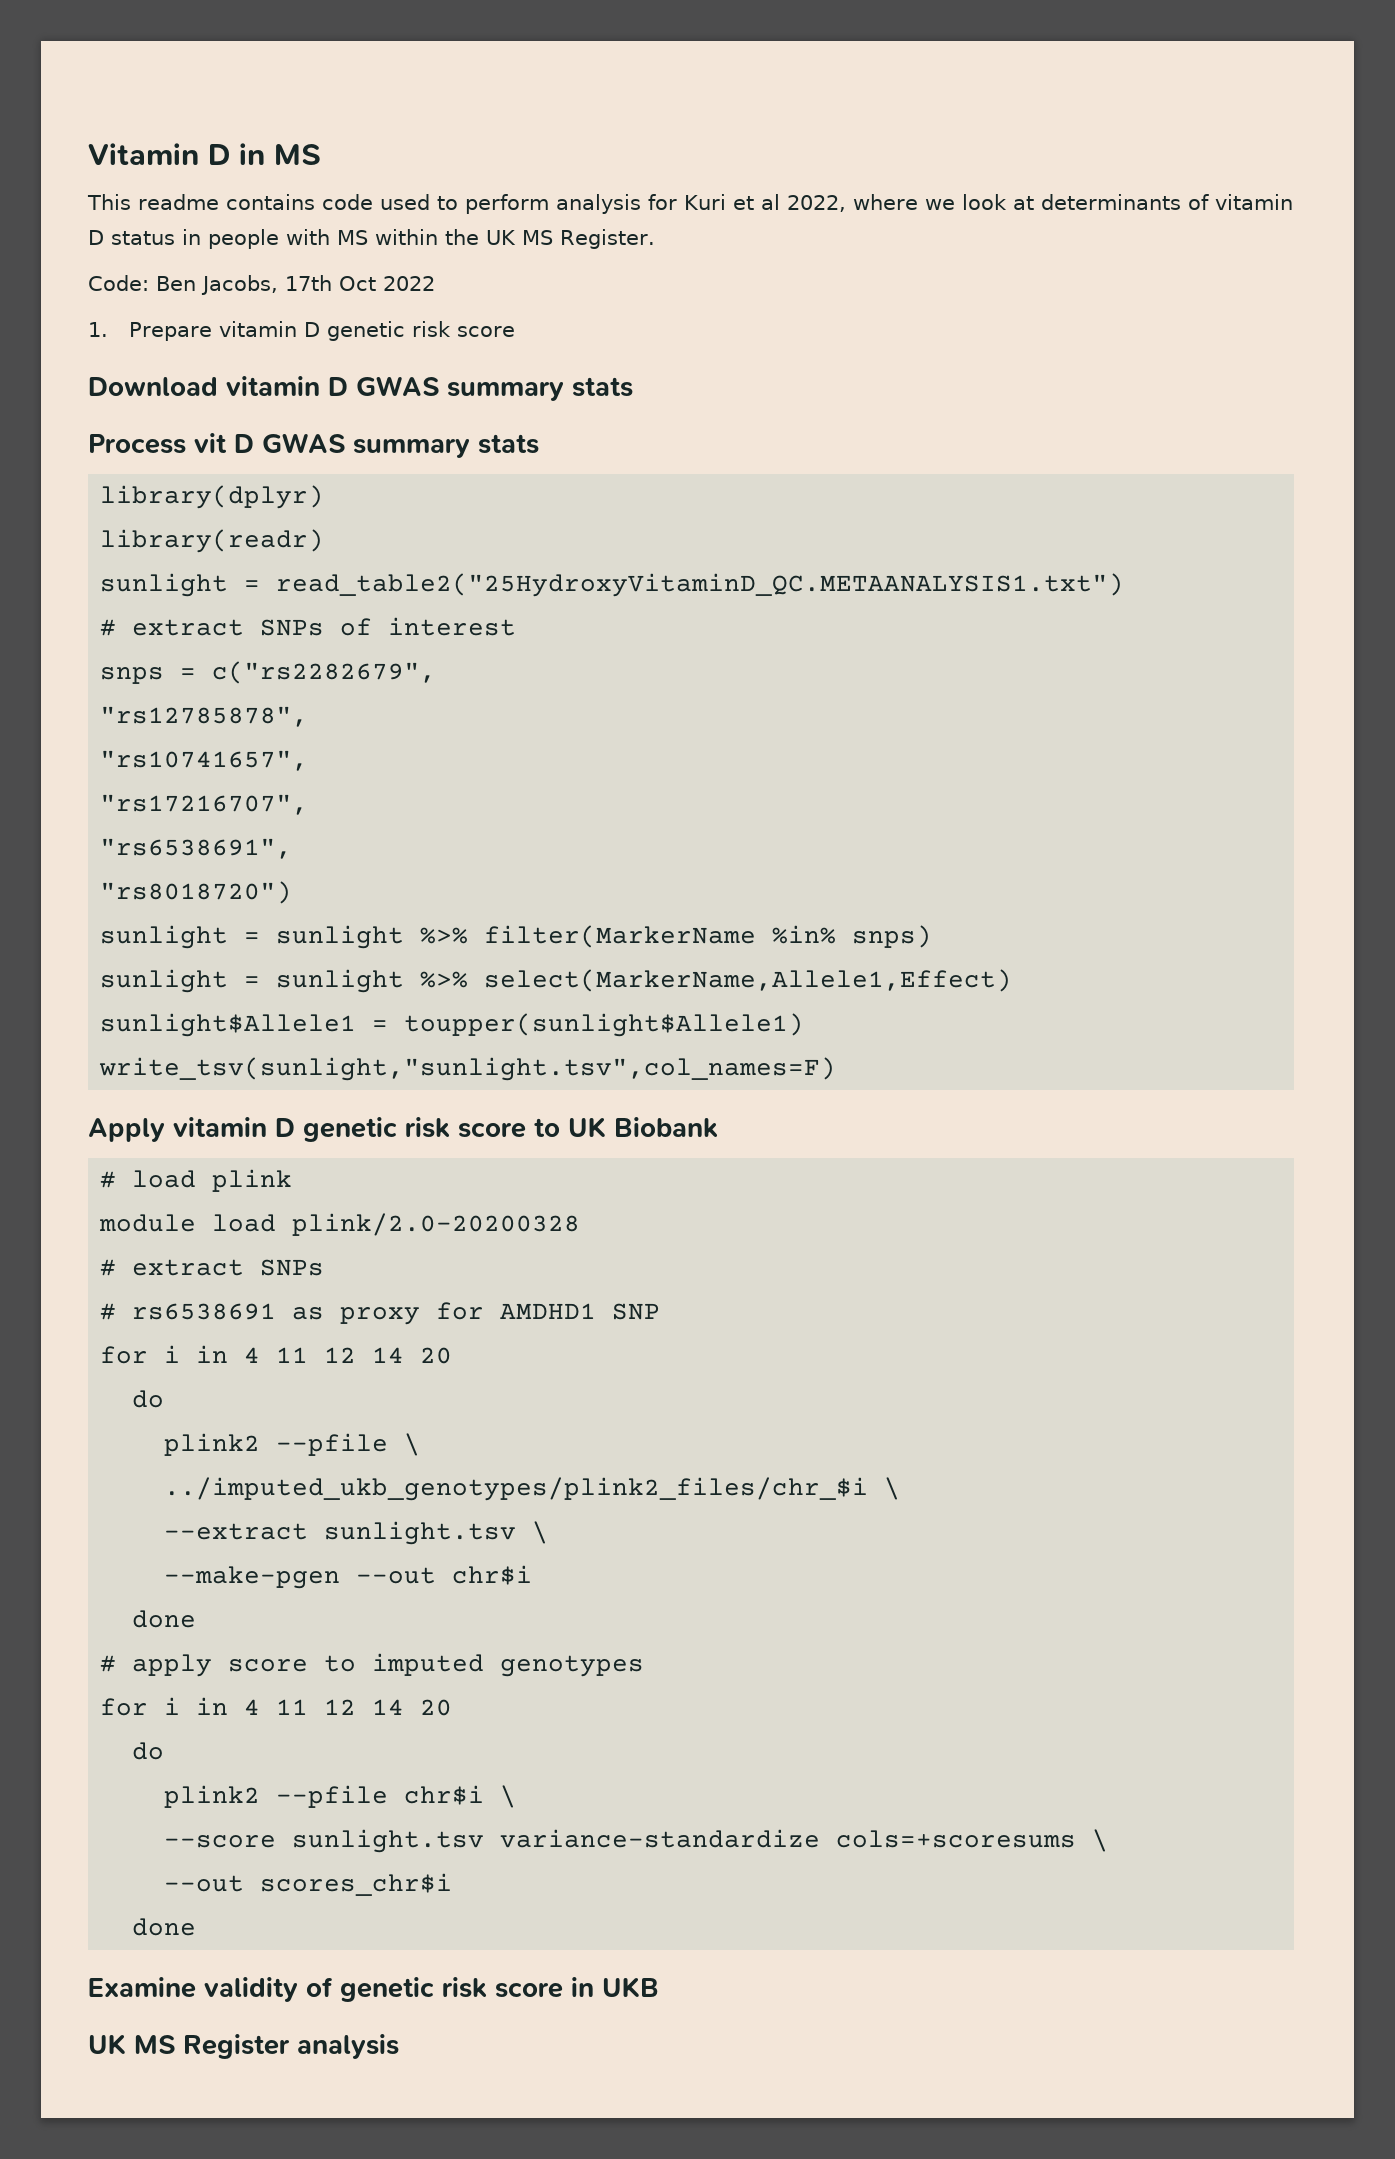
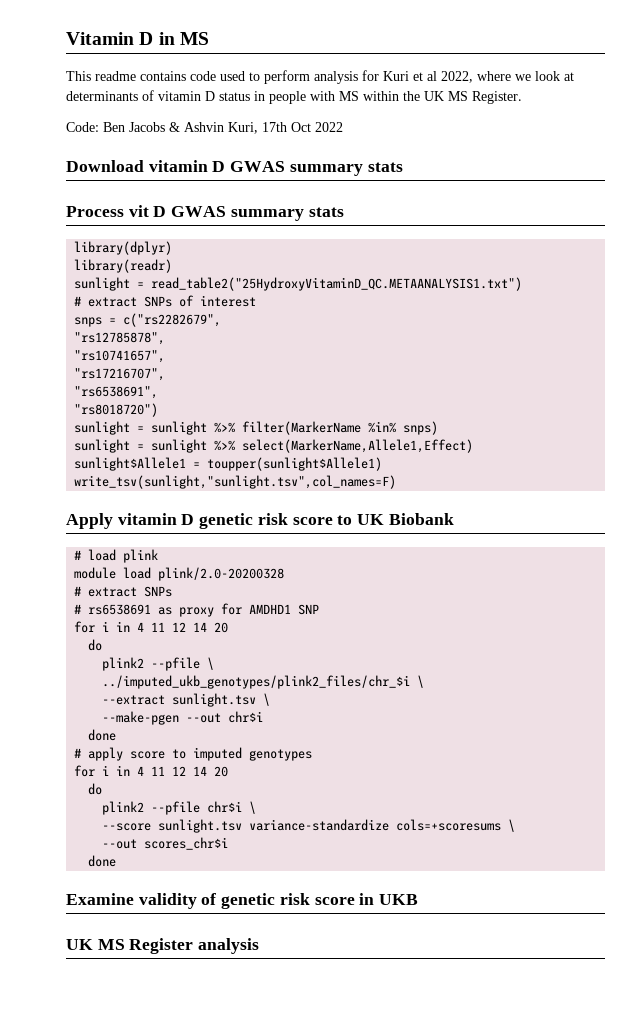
[201,275,278,295] Jacobs, -> [129,122,258,134] Jacobs & Ashvin Kuri,
[88,321,515,341] // 1. Prepare vitamin D genetic risk score -> (343, 127) none

